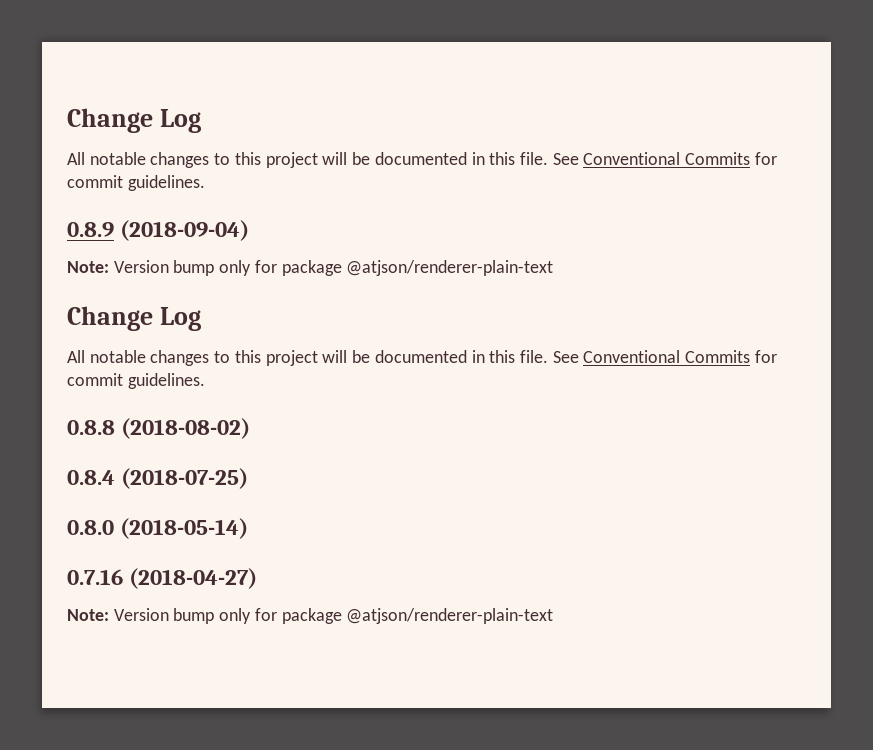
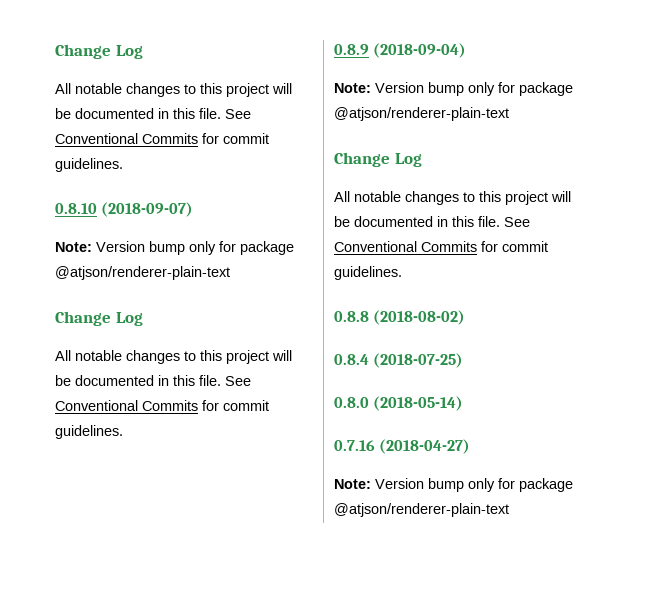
(205, 183) none -> [55,202,194,217] [55,241,294,255] [55,266,230,280] [55,311,143,326] [55,350,292,364] [55,375,251,386] [55,400,269,411] [55,425,123,439] // 0.8.10 (2018-09-07) // Note: Version bump only for package @atjson/renderer-plain-text // Change Log // All notable changes to this project will be documented in this file. See Conventional Commits for commit guidelines.

